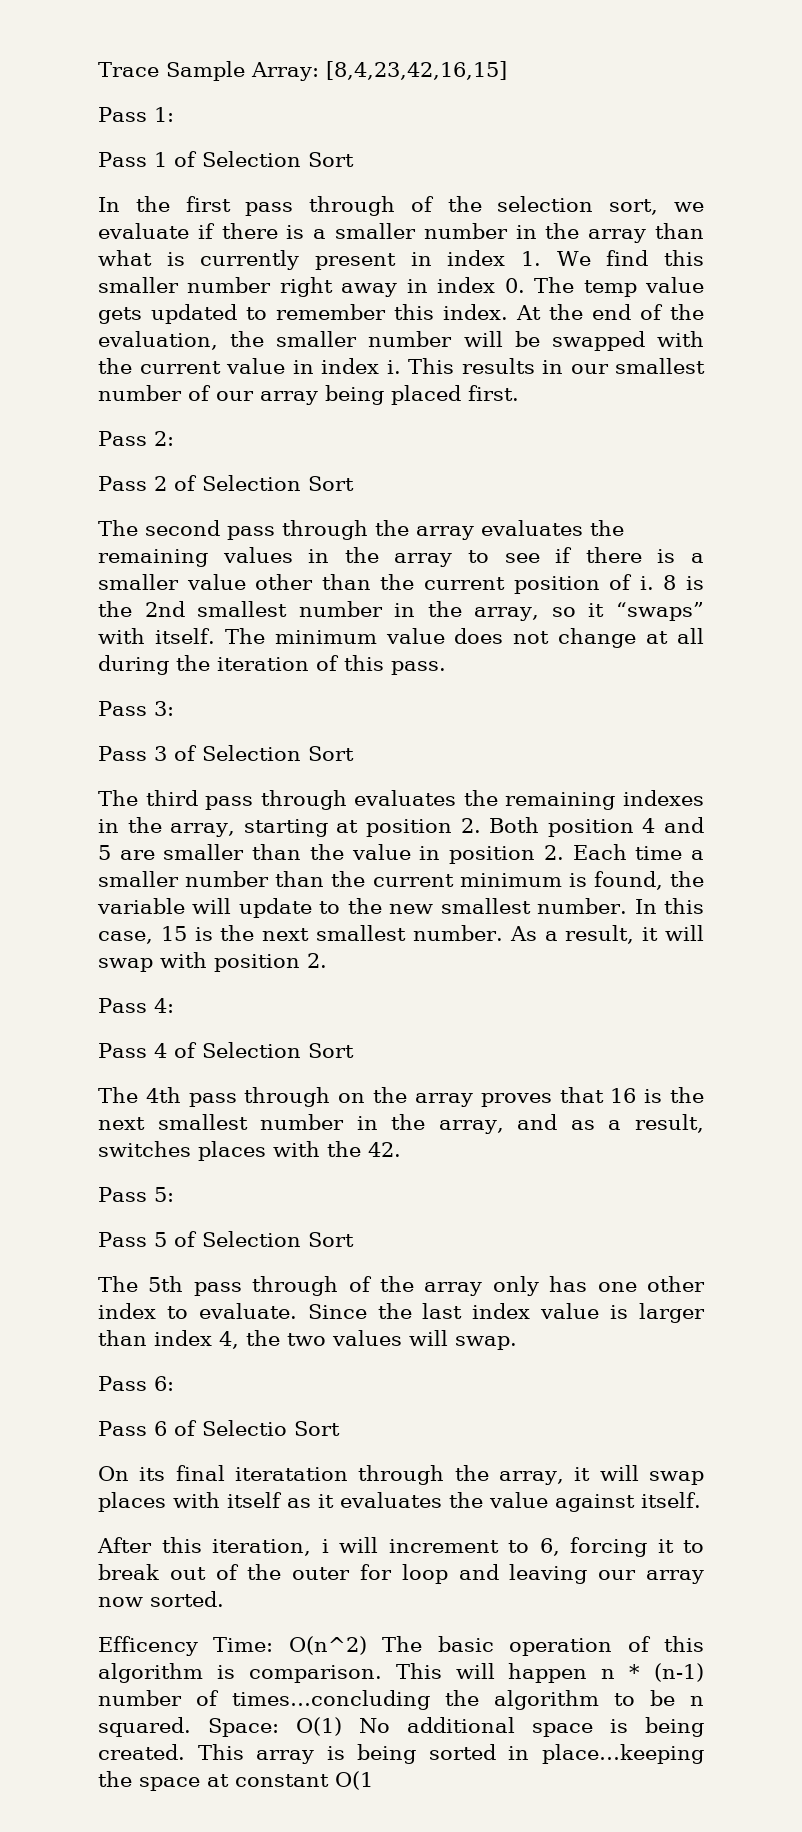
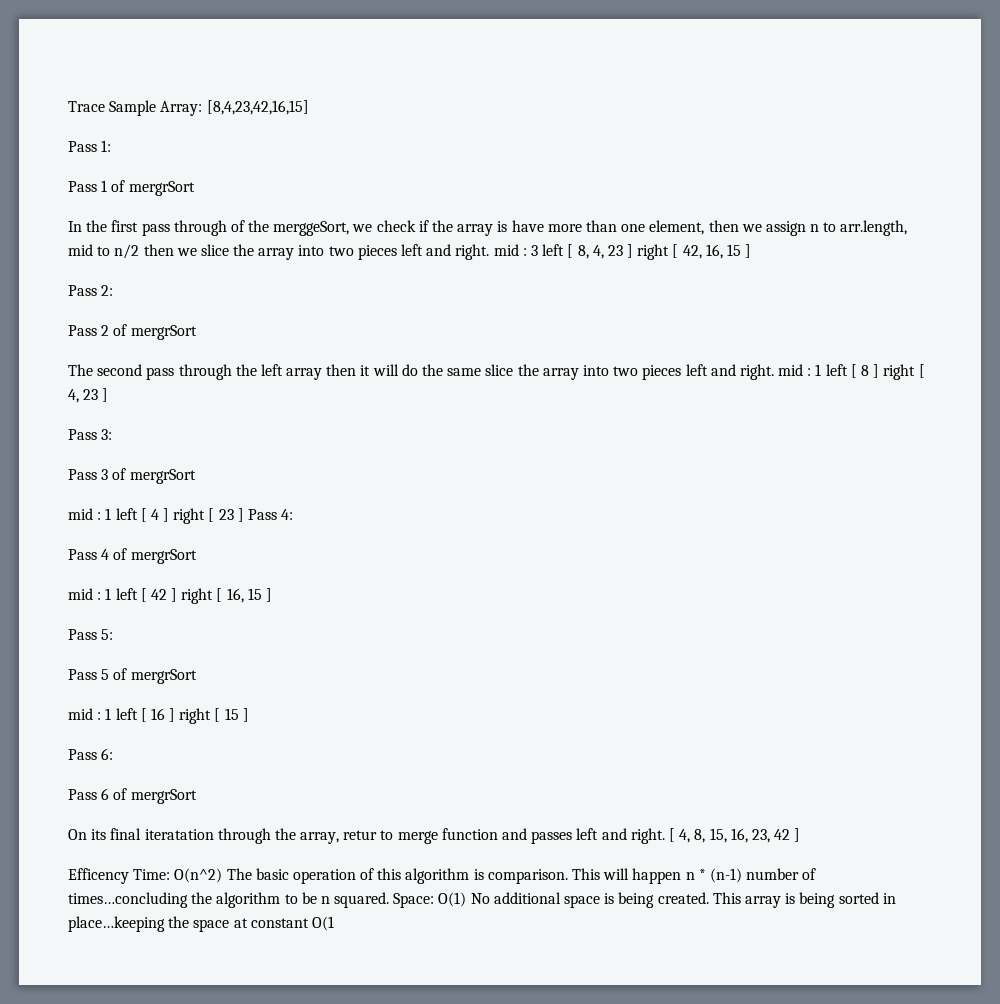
[201,151,354,167] Selection Sort -> [128,181,195,196] mergrSort
[497,196,704,215] [98,223,704,243] [98,250,704,270] [98,277,705,297] [98,304,704,324] [98,331,704,351] [98,358,705,374] [98,385,519,405] selection sort, we evaluate if there is a smaller number in the array than what is currently present in index 1. We find this smaller number right away in index 0. The temp value gets updated to remember this index. At the end of the evaluation, the smaller number will be swapped with the current value in index i. This results in our smallest number of our array being placed first. -> [273,220,908,236] [68,244,752,260] merggeSort, we check if the array is have more than one element, then we assign n to arr.length, mid to n/2 then we slice the array into two pieces left and right. mid : 3 left [ 8, 4, 23 ] right [ 42, 16, 15 ]
[201,475,354,491] Selection Sort -> [130,325,197,340] mergrSort
[416,520,624,540] [98,547,705,567] [98,574,705,594] [98,601,704,621] [98,628,704,648] [98,655,446,675] array evaluates the remaining values in the array to see if there is a smaller value other than the current position of i. 8 is the 2nd smallest number in the array, so it “swaps” with itself. The minimum value does not change at all during the iteration of this pass. -> [260,364,925,380] [68,388,109,403] left array then it will do the same slice the array into two pieces left and right. mid : 1 left [ 8 ] right [ 4, 23 ]
[201,745,354,761] [98,790,704,810] [98,817,704,837] [98,844,705,864] [98,871,704,890] [97,898,704,918] [98,925,705,944] [98,952,327,972] Selection Sort // The third pass through evaluates the remaining indexes in the array, starting at position 2. Both position 4 and 5 are smaller than the value in position 2. Each time a smaller number than the current minimum is found, the variable will update to the new smallest number. In this case, 15 is the next smallest number. As a result, it will swap with position 2. // -> [129,469,196,484] [68,508,244,524] mergrSort // mid : 1 left [ 4 ] right [ 23 ]
[201,1042,354,1058] [98,1087,705,1107] [98,1114,704,1134] [98,1141,401,1161] Selection Sort // The 4th pass through on the array proves that 16 is the next smallest number in the array, and as a result, switches places with the 42. -> [130,549,197,564] [68,588,273,604] mergrSort // mid : 1 left [ 42 ] right [ 16, 15 ]
[201,1231,354,1247] [98,1276,705,1296] [98,1303,706,1323] [98,1330,517,1350] Selection Sort // The 5th pass through of the array only has one other index to evaluate. Since the last index value is larger than index 4, the two values will swap. -> [130,669,197,684] [68,708,249,724] mergrSort // mid : 1 left [ 16 ] right [ 15 ]
[201,1420,340,1436] Selectio Sort -> [130,789,197,804] mergrSort
[574,1465,704,1485] [98,1492,701,1512] [97,1537,704,1557] [98,1564,704,1584] [98,1591,224,1607] it will swap places with itself as it evaluates the value against itself. // After this iteration, i will increment to 6, forcing it to break out of the outer for loop and leaving our array now sorted. -> [343,828,801,844] retur to merge function and passes left and right. [ 4, 8, 15, 16, 23, 42 ]

